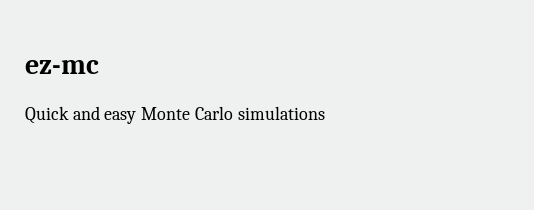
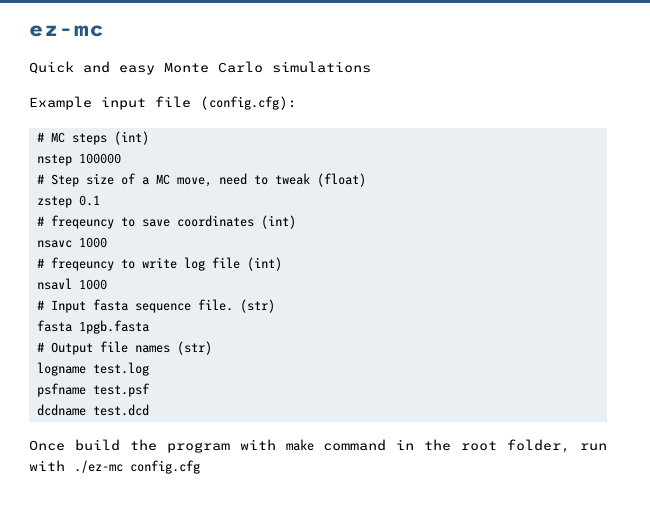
(325, 113) none -> [29,96,297,110] [36,131,149,145] [36,153,121,166] [36,173,366,187] [36,195,100,208] [36,215,296,229] [36,237,107,248] [36,257,282,271] [36,278,107,290] [36,299,275,313] [36,320,149,334] [36,341,212,355] [36,362,149,376] [36,383,150,397] [36,404,149,416] [29,439,608,453] [29,460,200,474] // Example input file (config.cfg): // # MC steps (int) // nstep 100000 // # Step size of a MC move, need to tweak (float) // zstep 0.1 // # freqeuncy to save coordinates (int) // nsavc 1000 // # freqeuncy to write log file (int) // nsavl 1000 // # Input fasta sequence file. (str) // fasta 1pgb.fasta // # Output file names (str) // logname test.log // psfname test.psf // dcdname test.dcd // Once build the program with make command in the root folder, run with ./ez-mc config.cfg

